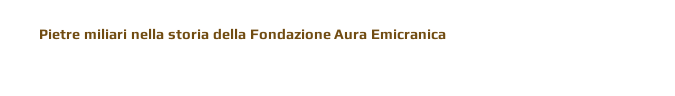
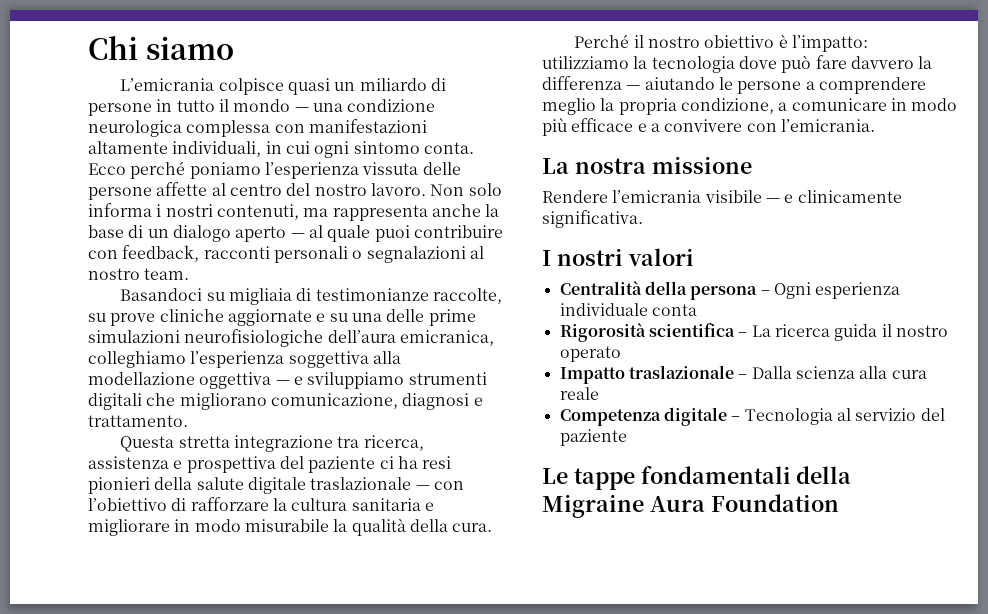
[39,28,447,40] Pietre miliari nella storia della Fondazione Aura Emicranica -> [88,36,234,60] [120,78,446,95] [88,99,436,116] [88,119,427,137] [88,141,474,158] [88,161,461,179] [88,182,502,200] [88,203,500,221] [88,225,503,242] [88,245,484,263] [88,268,190,280] [120,288,502,305] [88,309,476,326] [88,329,494,347] [88,351,401,368] [88,372,487,389] [88,393,483,410] [88,415,188,427] [120,435,424,452] [88,456,452,473] [88,477,464,494] [88,497,434,511] [88,518,493,536] [574,34,868,52] [542,55,933,73] [542,76,926,94] [542,98,958,115] [542,118,875,136] [542,156,752,174] [542,190,902,203] [542,210,643,228] [542,248,694,266] [559,281,901,300] [559,303,697,316] [559,323,948,342] [559,346,621,362] [559,365,927,384] [559,387,599,400] [559,407,945,426] [559,429,627,446] [542,466,852,490] [542,494,839,518] Chi siamo // L’emicrania colpisce quasi un miliardo di persone in tutto il mondo — una condizione neurologica complessa con manifestazioni altamente individuali, in cui ogni sintomo conta. Ecco perché poniamo l’esperienza vissuta delle persone affette al centro del nostro lavoro. Non solo informa i nostri contenuti, ma rappresenta anche la base di un dialogo aperto — al quale puoi contribuire con feedback, racconti personali o segnalazioni al nostro team. // Basandoci su migliaia di testimonianze raccolte, su prove cliniche aggiornate e su una delle prime simulazioni neurofisiologiche dell’aura emicranica, colleghiamo l’esperienza soggettiva alla modellazione oggettiva — e sviluppiamo strumenti digitali che migliorano comunicazione, diagnosi e trattamento. // Questa stretta integrazione tra ricerca, assistenza e prospettiva del paziente ci ha resi pionieri della salute digitale traslazionale — con l’obiettivo di rafforzare la cultura sanitaria e migliorare in modo misurabile la qualità della cura. // Perché il nostro obiettivo è l’impatto: utilizziamo la tecnologia dove può fare davvero la differenza — aiutando le persone a comprendere meglio la propria condizione, a comunicare in modo più efficace e a convivere con l’emicrania. // La nostra missione // Rendere l’emicrania visibile — e clinicamente significativa. // I nostri valori // Centralità della persona – Ogni esperienza individuale conta // Rigorosità scientifica – La ricerca guida il nostro operato // Impatto traslazionale – Dalla scienza alla cura reale // Competenza digitale – Tecnologia al servizio del paziente // Le tappe fondamentali della Migraine Aura Foundation

